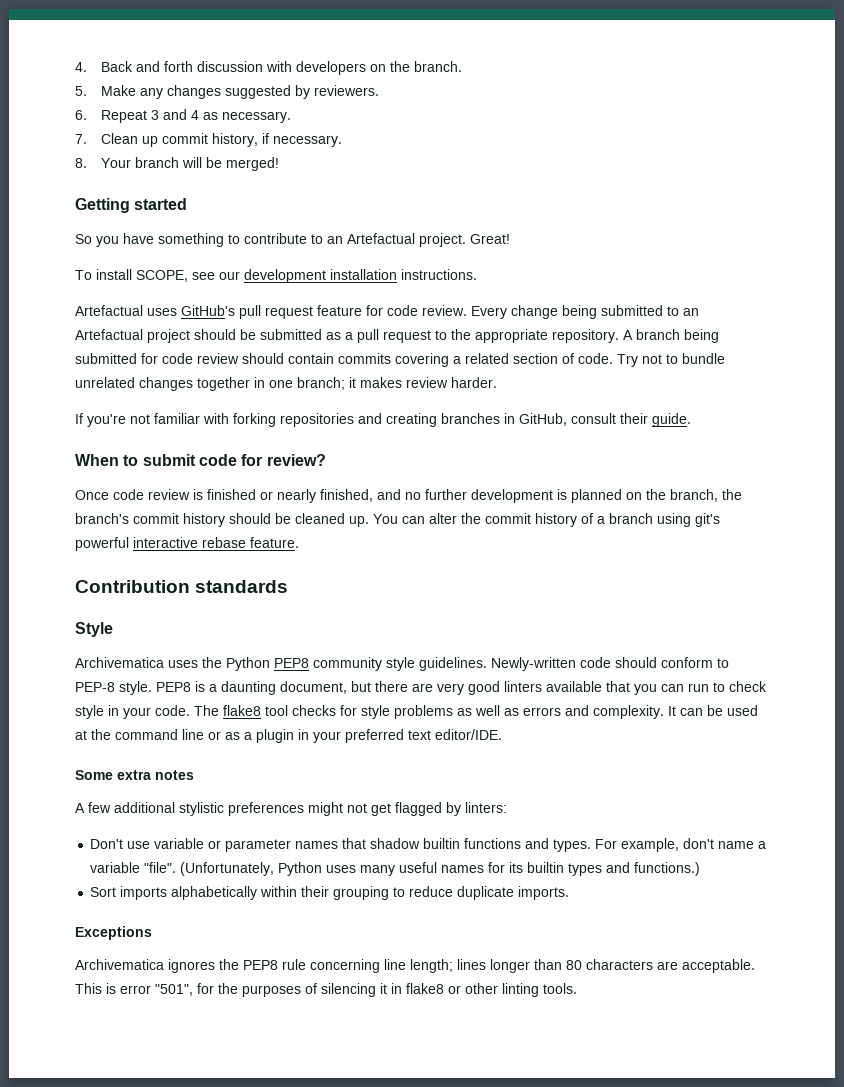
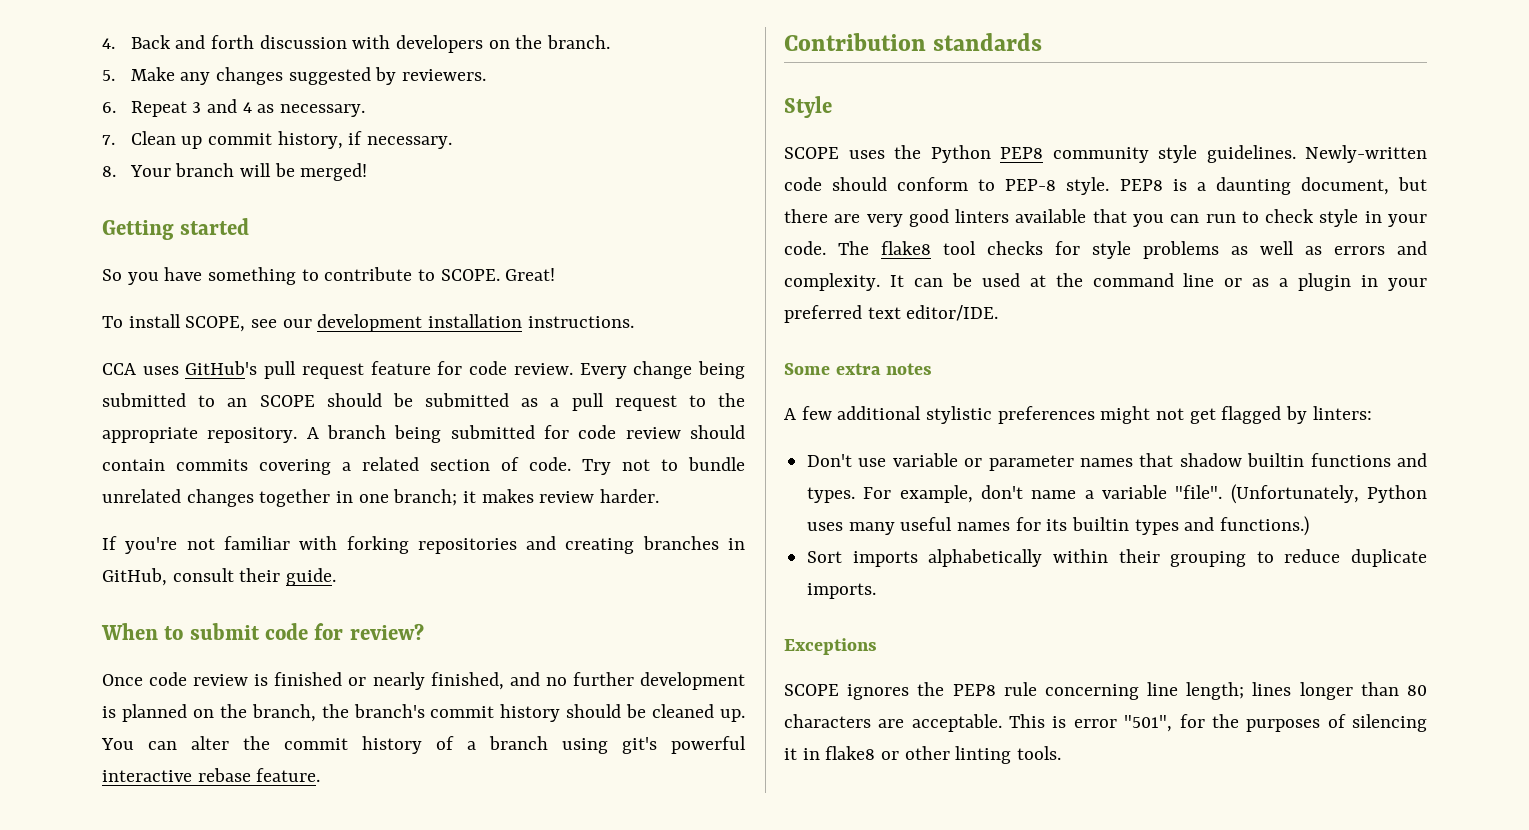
[327,233,466,247] an Artefactual project. -> [440,269,500,281] SCOPE.
[75,305,143,316] Artefactual -> [102,363,136,375] CCA
[75,329,190,343] Artefactual project -> [259,395,315,407] SCOPE
[75,657,164,668] Archivematica -> [784,147,839,159] SCOPE
[75,959,164,970] Archivematica -> [784,684,839,696] SCOPE

